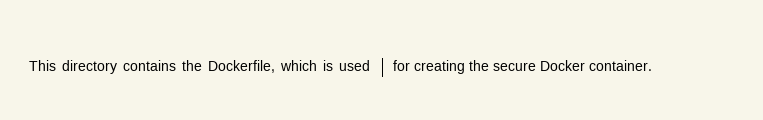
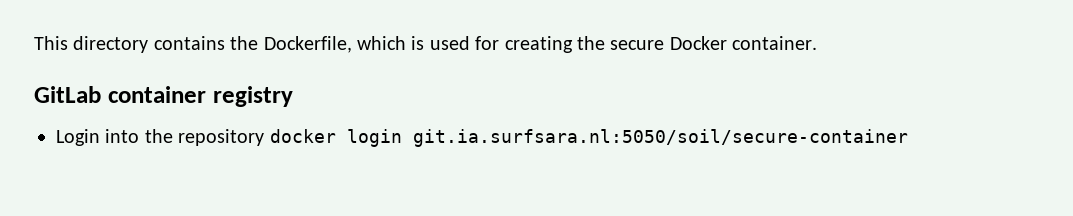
(652, 65) none -> [34,86,293,107] [56,129,908,147] // GitLab container registry // Login into the repository docker login git.ia.surfsara.nl:5050/soil/secure-container

